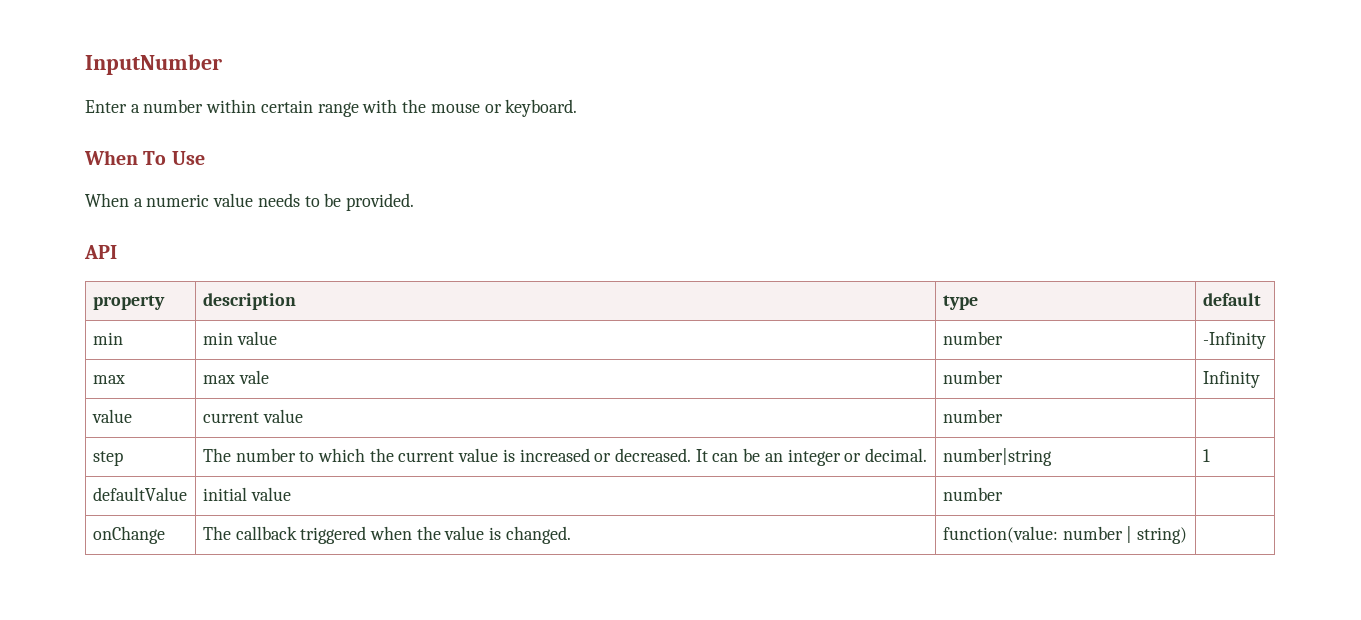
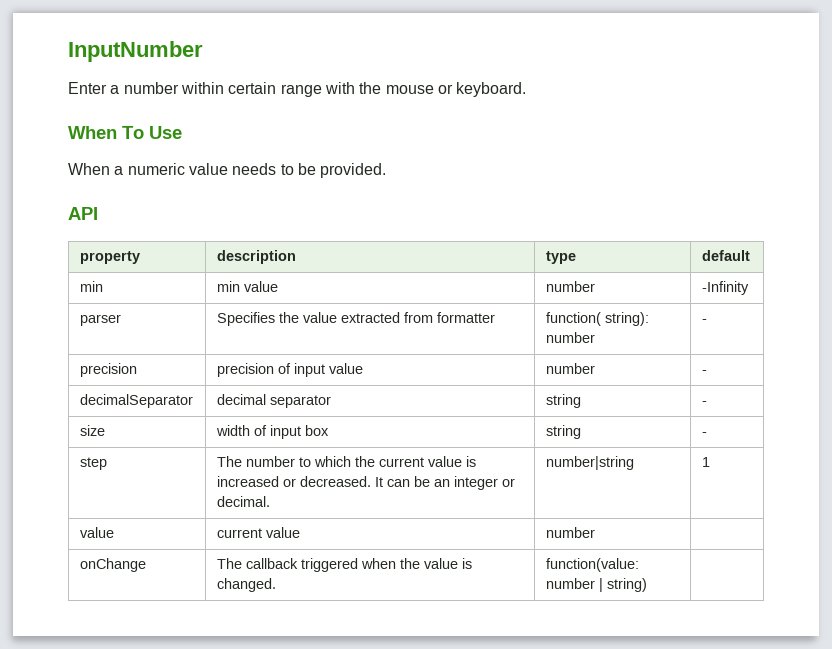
[92,375,125,384] [202,370,269,384] [942,370,1003,384] [1202,371,1260,388] [91,409,132,423] [202,409,303,423] [942,409,1003,423] max | max vale | number | Infinity // value | current value | number | -> [79,314,121,326] [216,312,495,326] [545,312,649,326] [545,332,595,343] [701,319,707,323] [79,363,137,377] [216,363,363,377] [545,363,595,374] [701,370,707,374] [79,394,193,408] [216,394,331,408] [545,394,581,408] [701,401,707,405] [79,425,105,436] [215,425,329,439] [545,425,581,439] [701,432,707,436] parser | Specifies the value extracted from formatter | function( string): number | - // precision | precision of input value | number | - // decimalSeparator | decimal separator | string | - // size | width of input box | string | -
[92,487,187,501] [202,487,247,501] defaultValue | initial -> [79,527,114,538] [216,528,262,538] value | current

